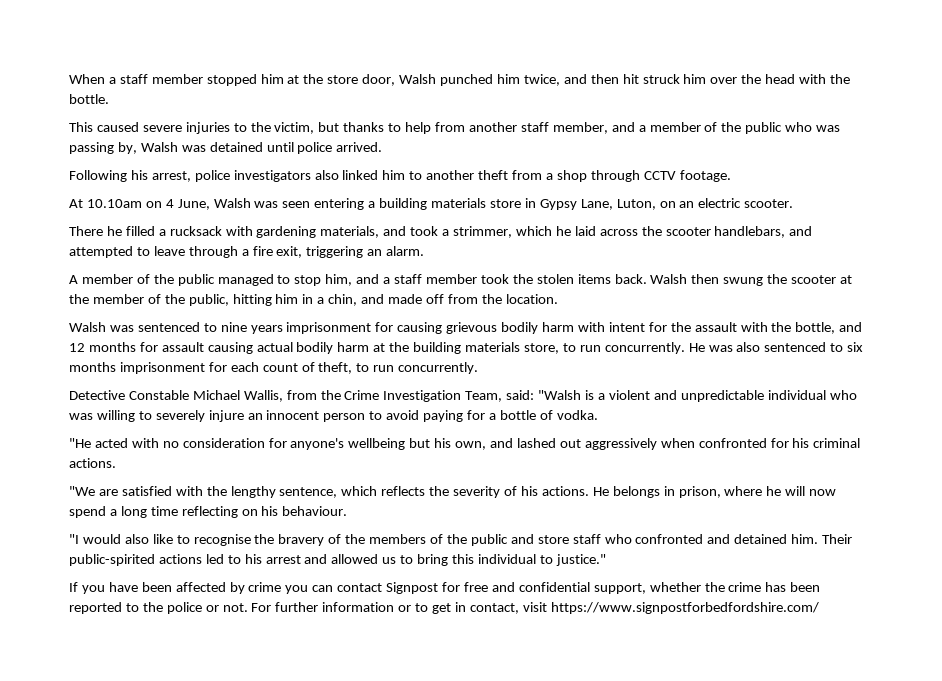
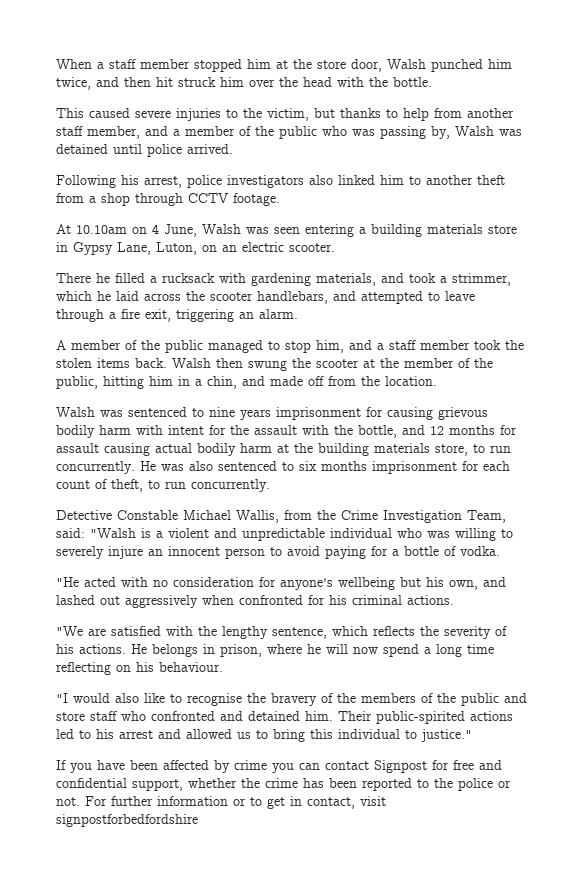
[550,602,819,614] https://www.signpostforbedfordshire.com/ -> [56,814,198,827] signpostforbedfordshire

